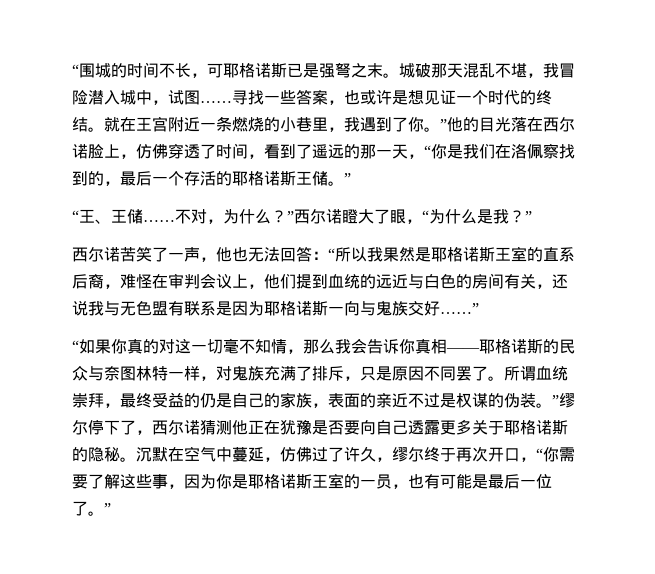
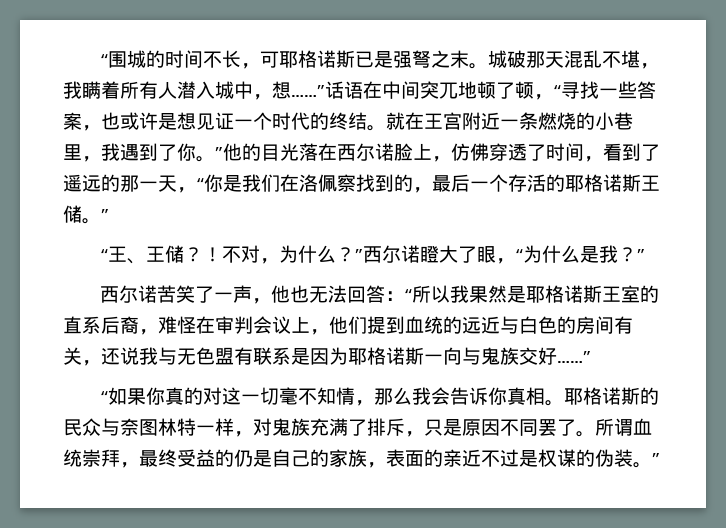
[559,63,575,78] [72,90,232,105] 冒险潜入城中，试图…… -> [82,81,561,100] 瞒着所有人潜入城中，想……”话语在中间突兀地顿了顿，“
[143,220,175,222] …… -> [183,247,222,262] ？！
[446,348,480,352] —— -> [544,400,564,406] 。
[559,393,575,408] [72,419,568,435] [72,446,575,462] [72,473,552,489] [72,501,111,516] 缪尔停下了，西尔诺猜测他正在犹豫是否要向自己透露更多关于耶格诺斯的隐秘。沉默在空气中蔓延，仿佛过了许久，缪尔终于再次开口，“你需要了解这些事，因为你是耶格诺斯王室的一员，也有可能是最后一位了。” -> (660, 459) none

